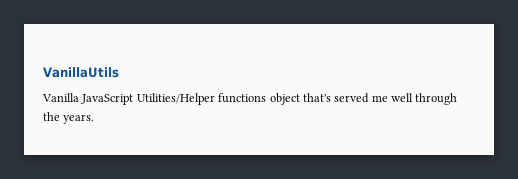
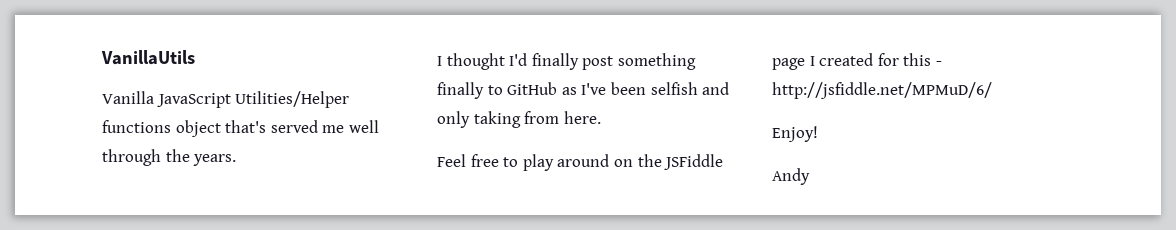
(95, 119) none -> [437,53,696,70] [437,82,730,99] [437,111,601,128] [437,154,724,171] [772,53,942,70] [772,82,992,99] [772,126,818,142] [772,168,810,185] // I thought I'd finally post something finally to GitHub as I've been selfish and only taking from here. // Feel free to play around on the JSFiddle page I created for this - http://jsfiddle.net/MPMuD/6/ // Enjoy! // Andy

